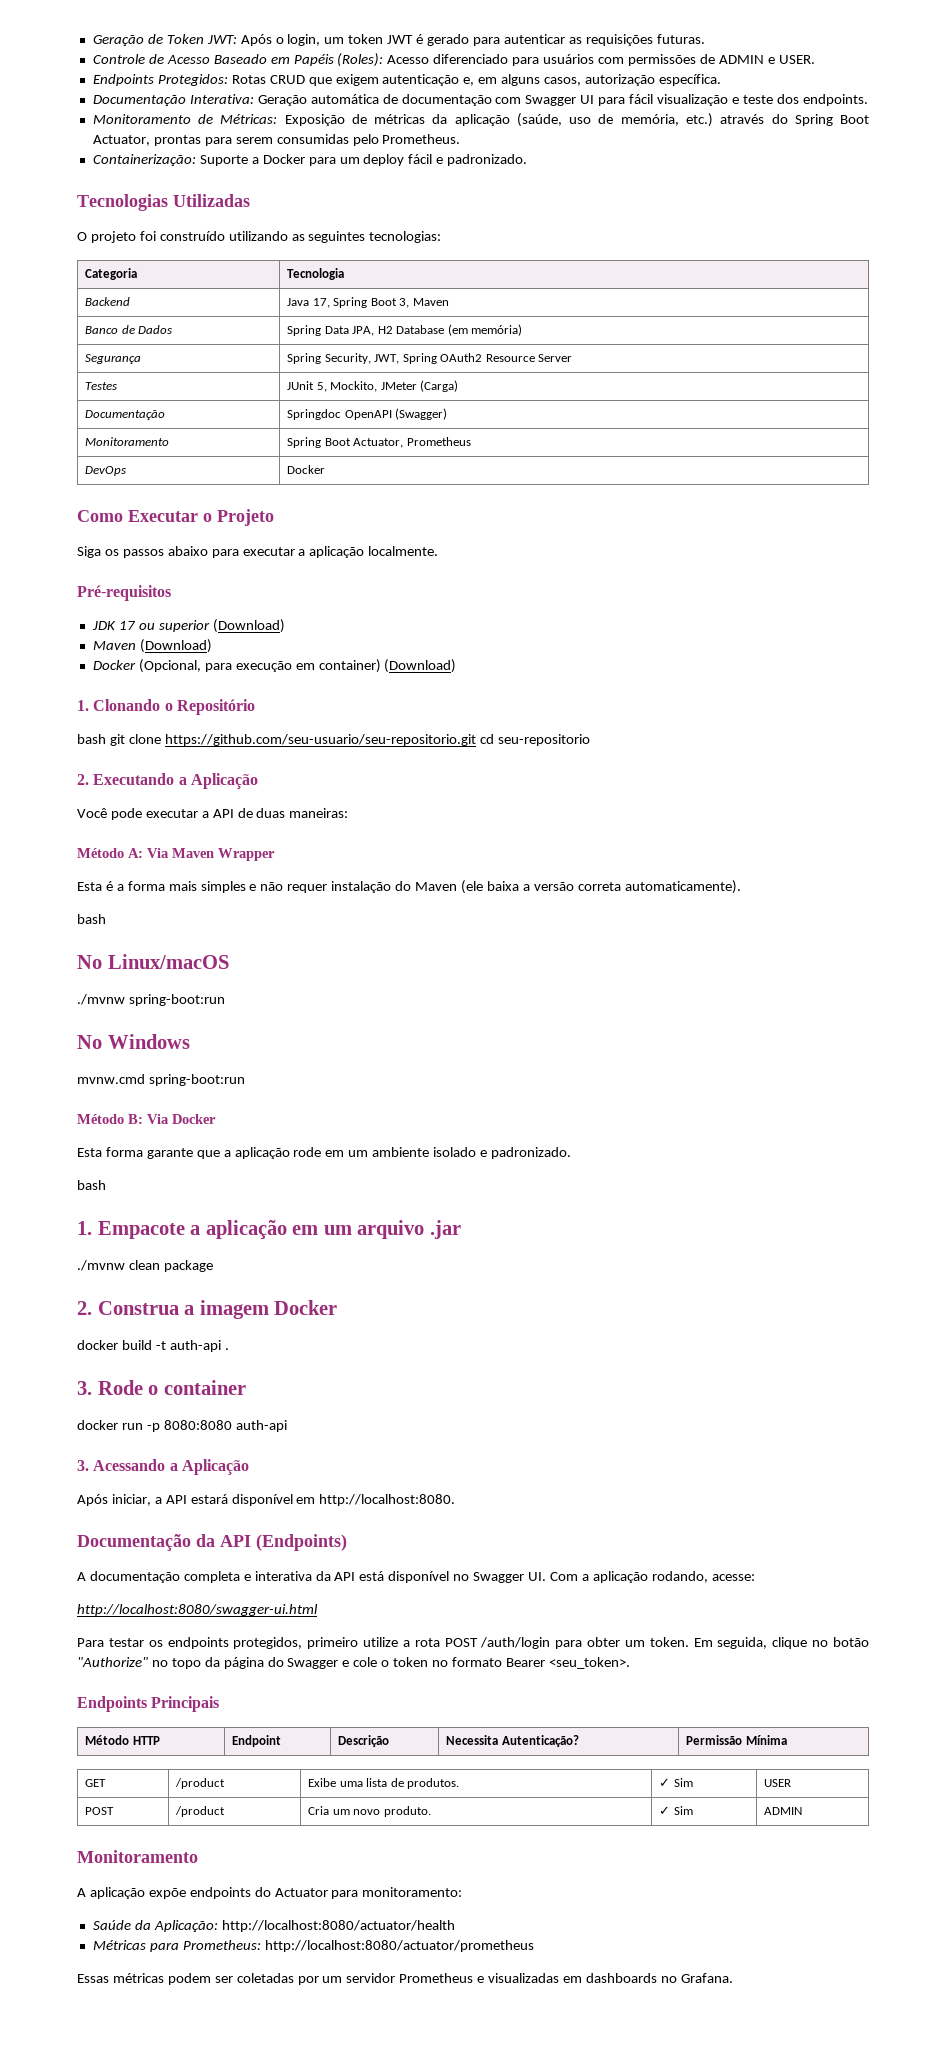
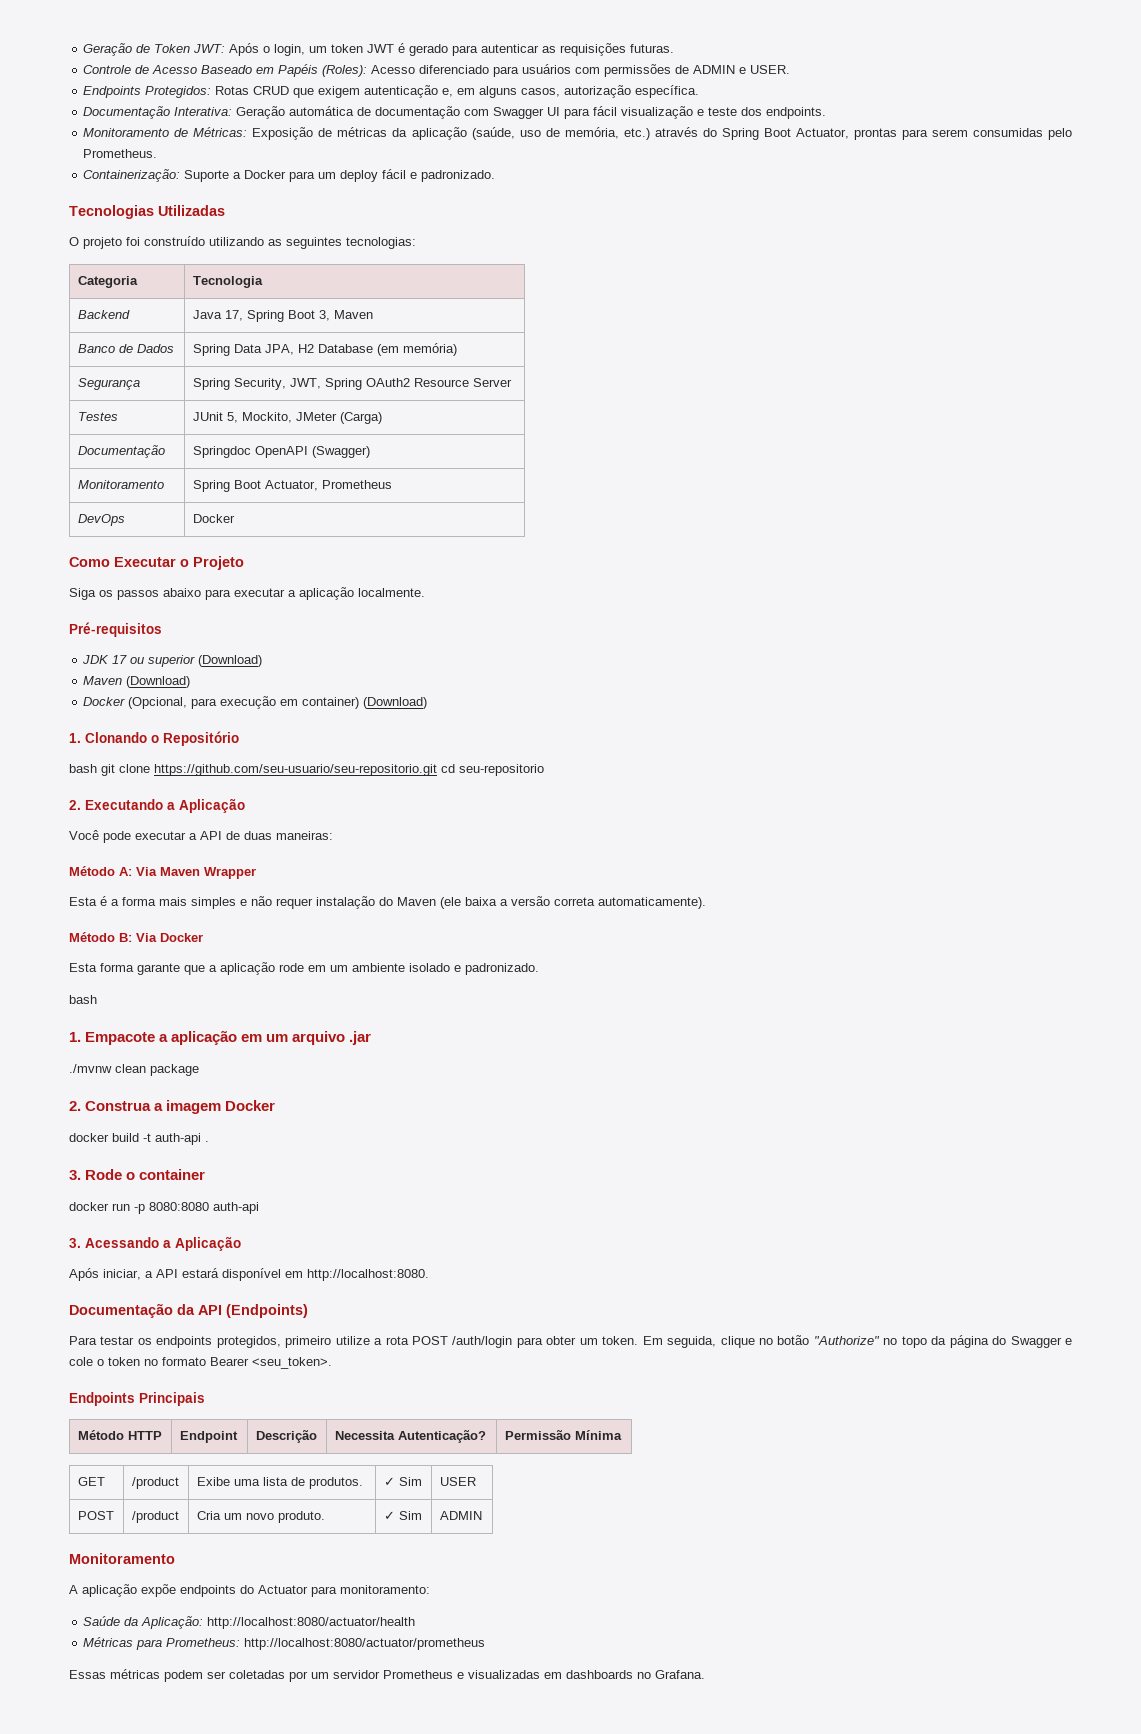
[77,914,106,924] [77,954,229,969] [77,994,225,1006] [77,1034,190,1049] [77,1074,245,1086] // bash // No Linux/macOS // ./mvnw spring-boot:run // No Windows // mvnw.cmd spring-boot:run -> (706, 903) none
[77,1571,755,1583] [77,1604,318,1616] // A documentação completa e interativa da API está disponível no Swagger UI. Com a aplicação rodando, acesse: // http://localhost:8080/swagger-ui.html -> (308, 1311) none

